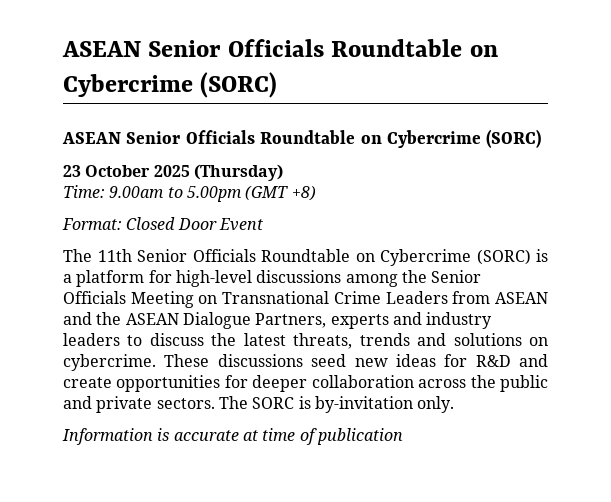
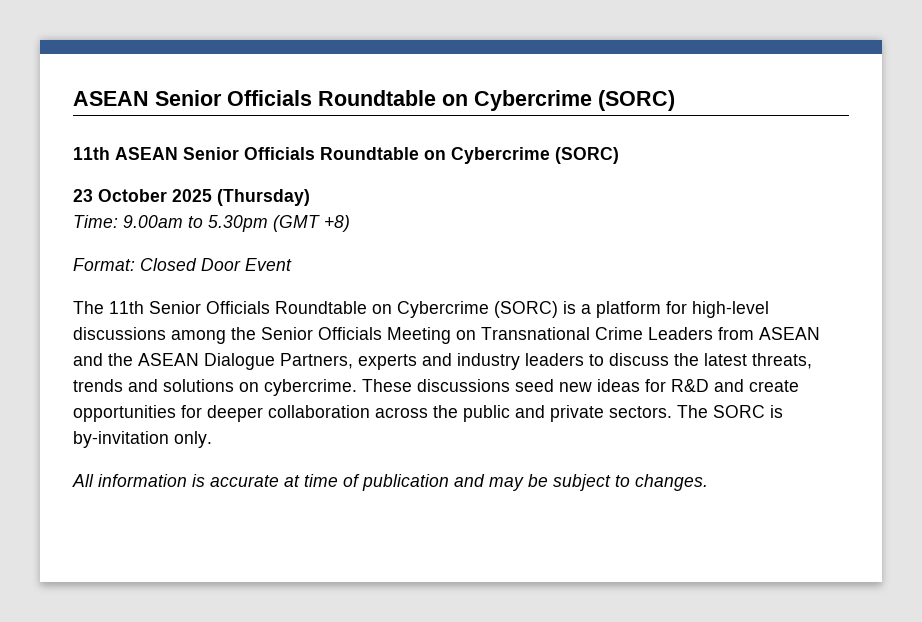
[62,39,498,57] [63,72,278,98] ASEAN Senior Officials Roundtable on Cybercrime (SORC) // -> [73,90,675,111] [73,147,110,160] ASEAN Senior Officials Roundtable on Cybercrime (SORC) // 11th
[186,186,242,202] 5.00pm -> [208,215,268,232] 5.30pm
[62,428,153,445] Information -> [72,474,187,487] All information
(403, 436) none -> [454,474,708,491] and may be subject to changes.

